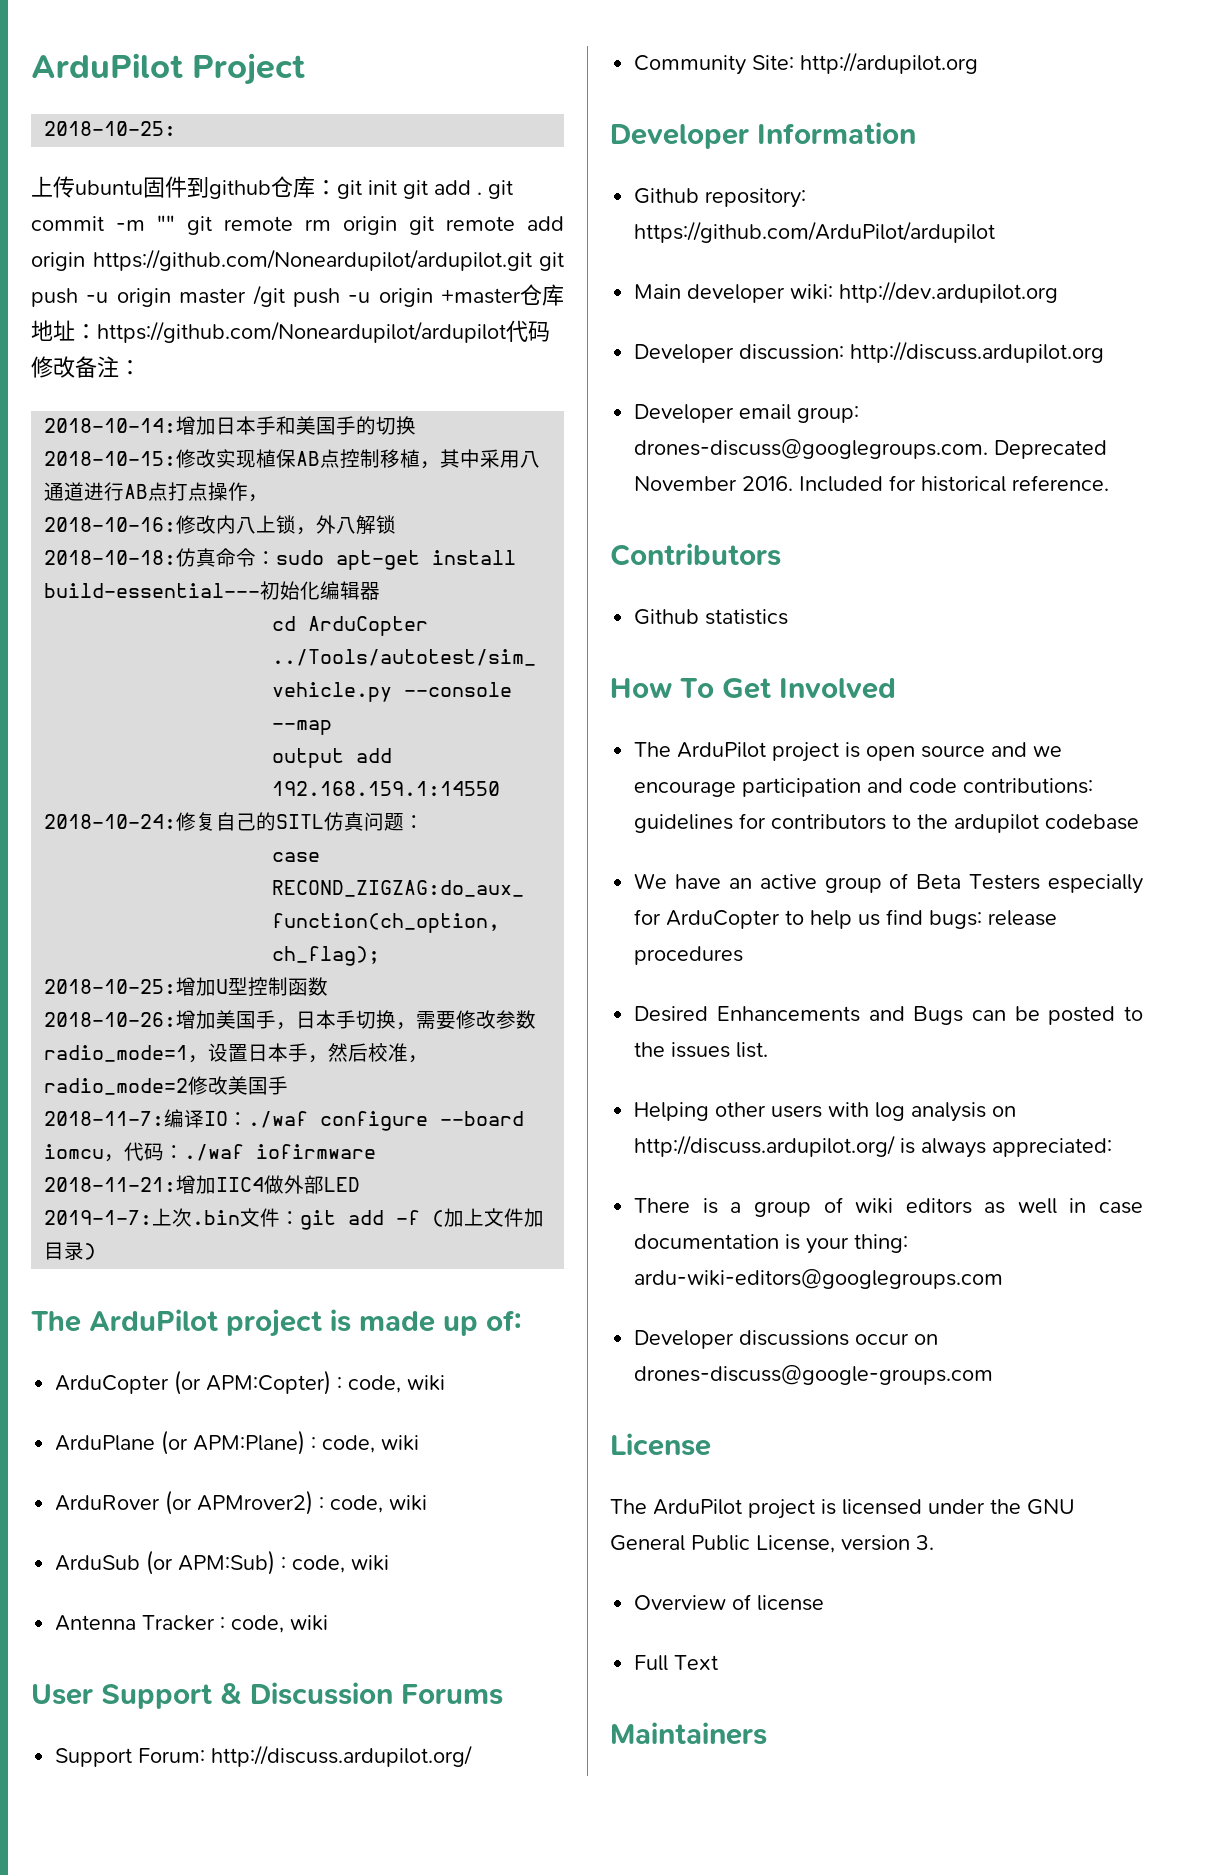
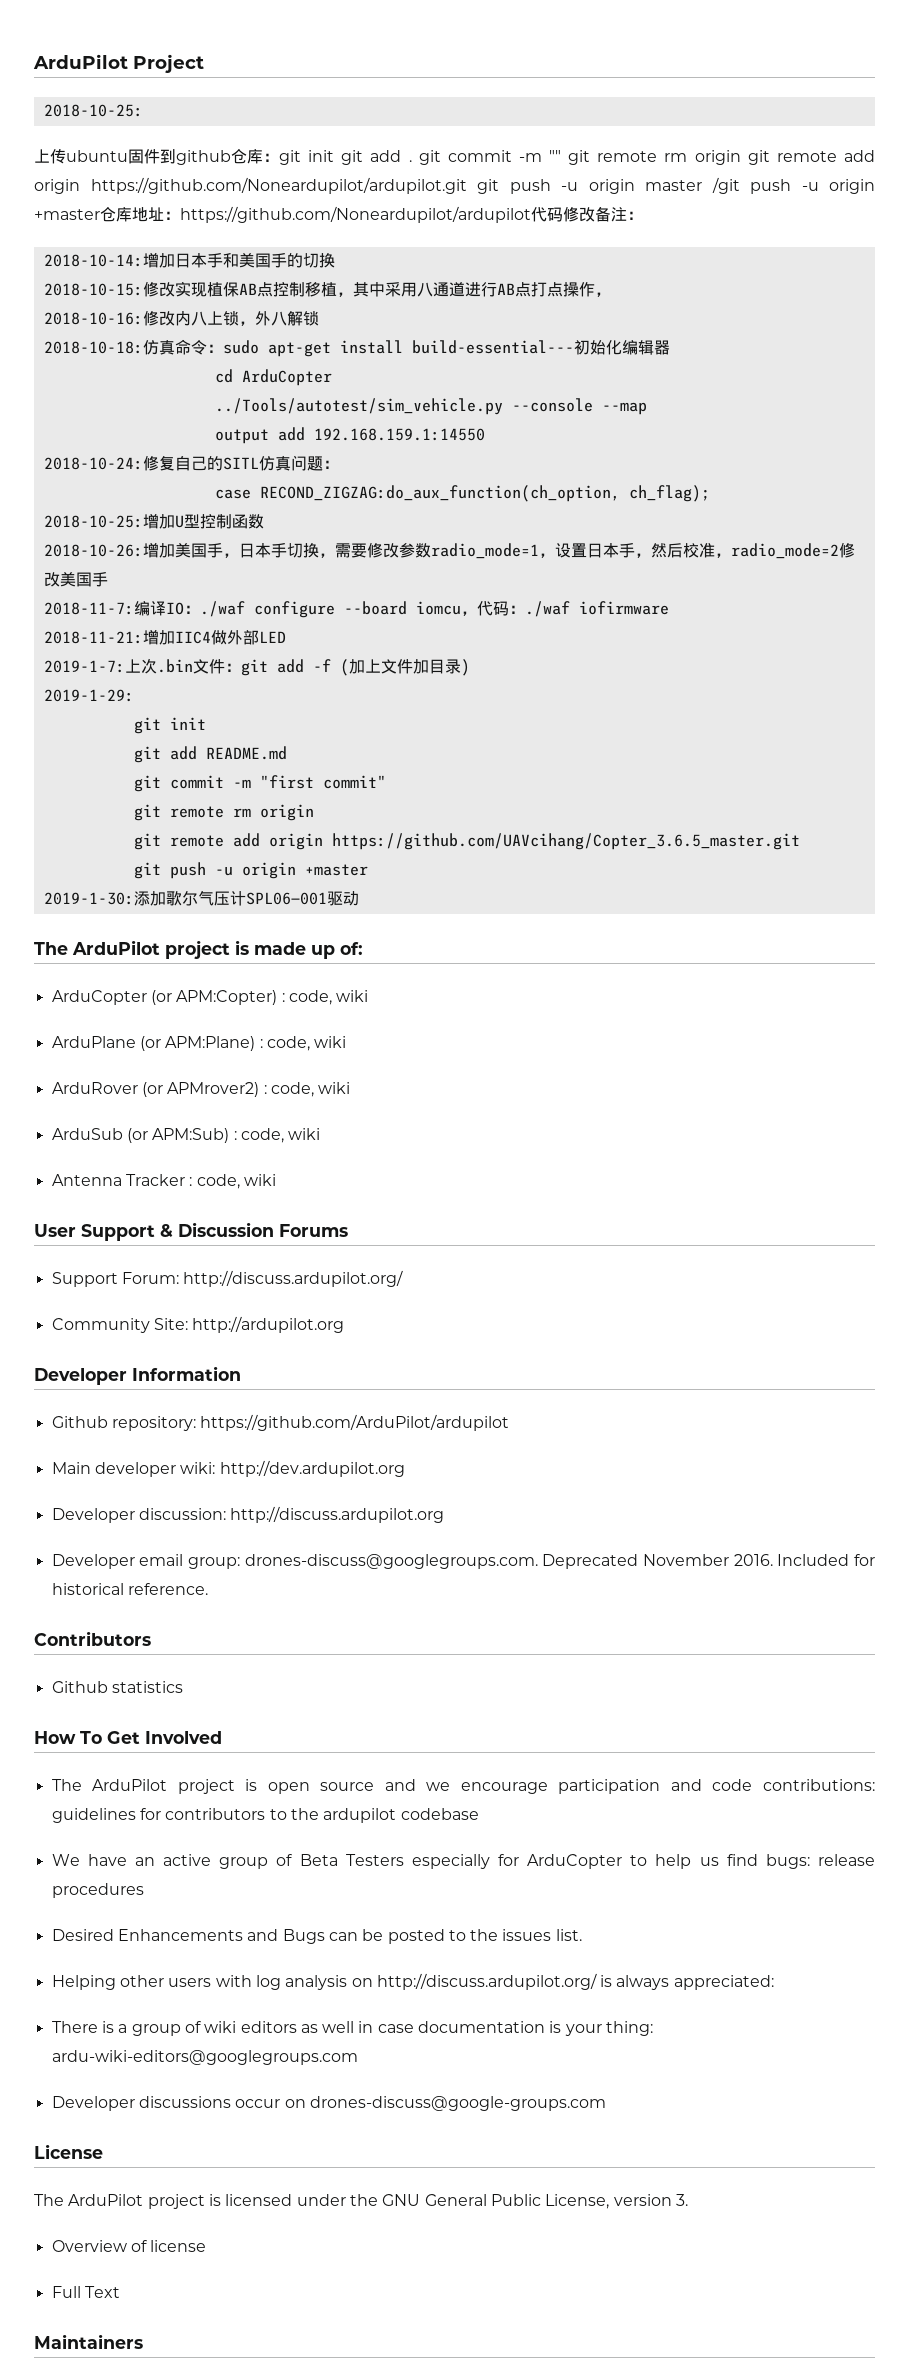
(97, 1251) none -> [43,689,134,702] [133,717,206,734] [133,746,287,763] [133,775,386,792] [133,804,314,821] [133,833,800,850] [133,862,368,879] [43,890,359,906] // 2019-1-29: // git init // git add README.md // git commit -m "first commit" // git remote rm origin // git remote add origin https://github.com/UAVcihang/Copter_3.6.5_master.git // git push -u origin +master // 2019-1-30:添加歌尔气压计SPL06—001驱动

